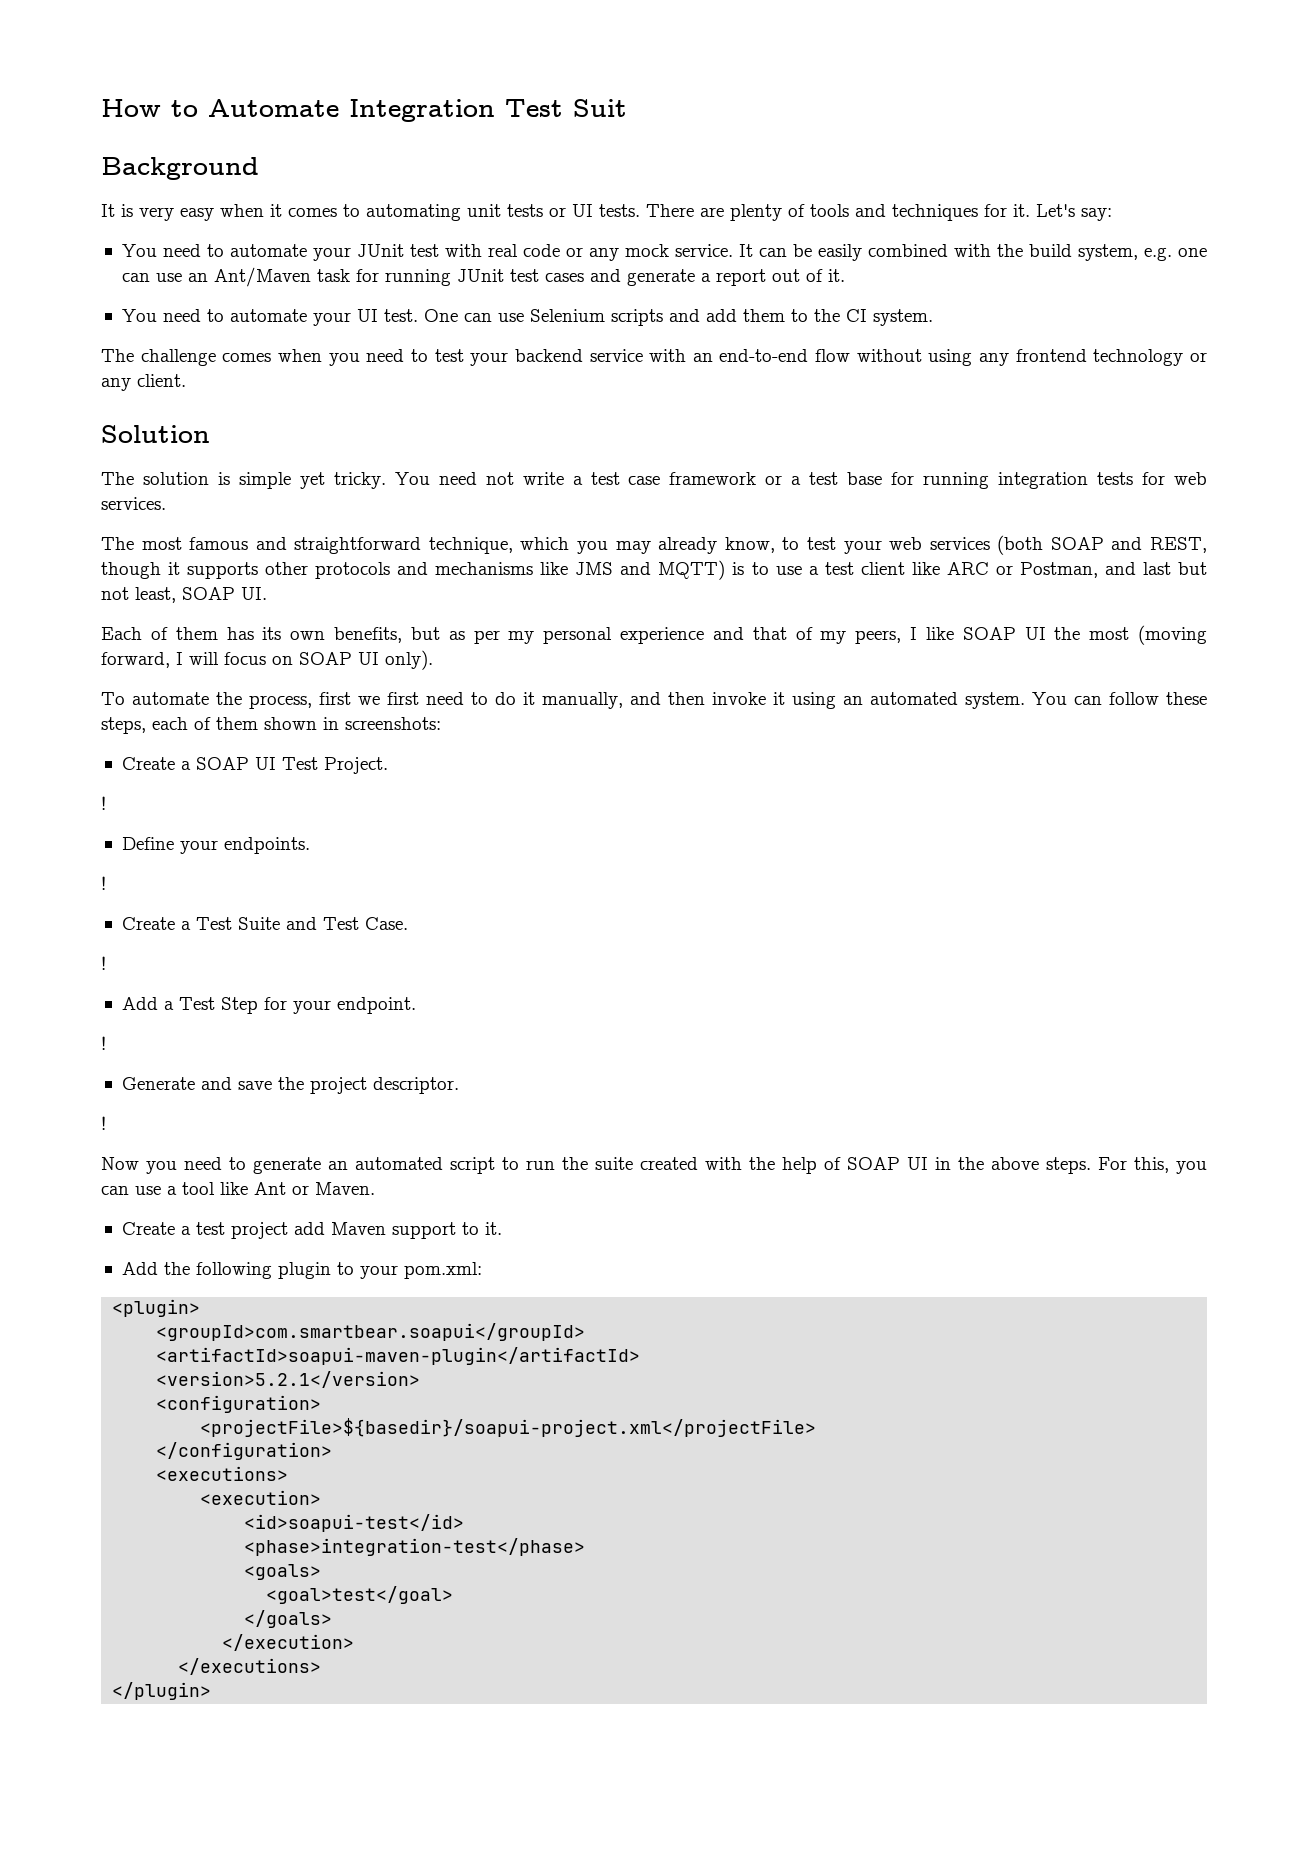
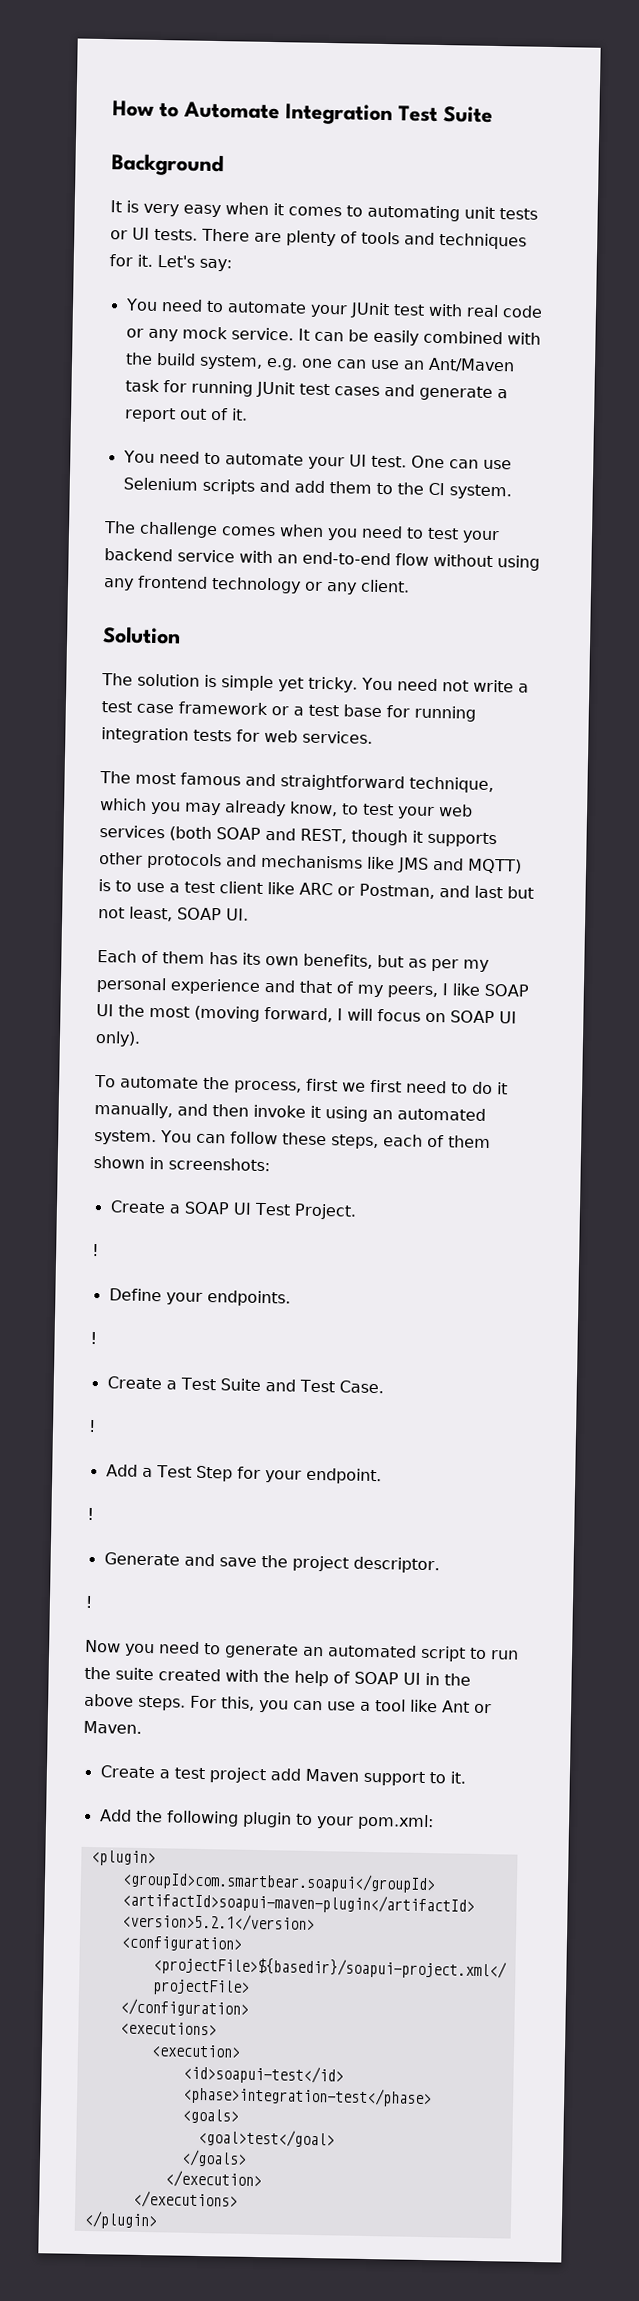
[573,99,627,117] Suit -> [443,106,493,123] Suite

